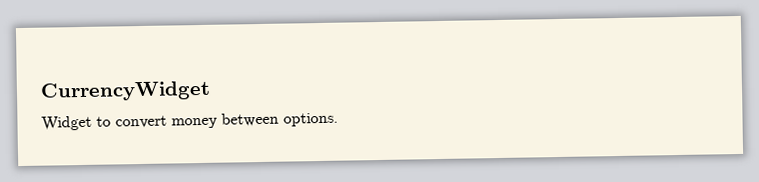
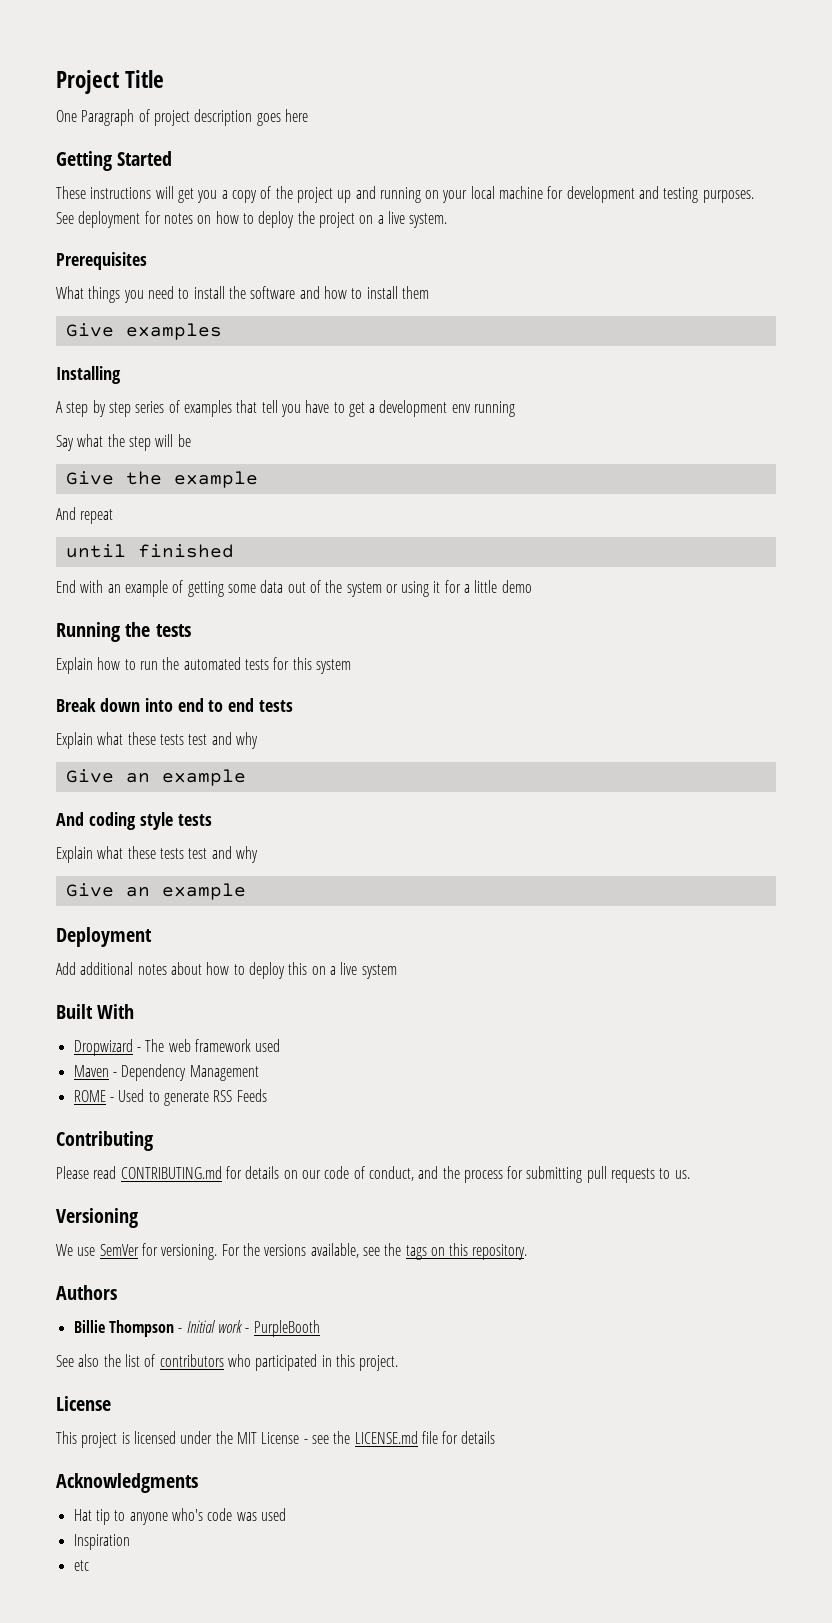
[40,80,211,102] [41,112,338,131] CurrencyWidget // Widget to convert money between options. -> [56,70,165,94] [56,109,308,126] [56,151,173,171] [56,186,754,203] [56,211,448,228] [56,252,147,270] [56,286,429,303] [65,323,222,340] [56,366,121,384] [56,400,516,417] [56,434,191,451] [65,471,258,488] [56,507,114,524] [65,544,234,558] [56,580,532,597] [56,622,191,642] [56,657,351,674] [56,698,294,712] [56,732,258,749] [65,769,246,786] [56,812,212,830] [56,846,258,863] [65,883,246,900] [56,927,152,947] [56,962,397,979] [56,1004,135,1019] [73,1039,281,1056] [73,1064,259,1081] [73,1089,267,1106] [56,1131,153,1151] [56,1166,690,1183] [56,1208,138,1228] [56,1243,528,1260] [56,1285,117,1300] [73,1320,320,1337] [56,1354,399,1371] [56,1396,111,1411] [56,1431,496,1448] [56,1473,198,1493] [73,1508,286,1525] [73,1534,130,1550] [73,1560,89,1571] Project Title // One Paragraph of project description goes here // Getting Started // These instructions will get you a copy of the project up and running on your local machine for development and testing purposes. See deployment for notes on how to deploy the project on a live system. // Prerequisites // What things you need to install the software and how to install them // Give examples // Installing // A step by step series of examples that tell you have to get a development env running // Say what the step will be // Give the example // And repeat // until finished // End with an example of getting some data out of the system or using it for a little demo // Running the tests // Explain how to run the automated tests for this system // Break down into end to end tests // Explain what these tests test and why // Give an example // And coding style tests // Explain what these tests test and why // Give an example // Deployment // Add additional notes about how to deploy this on a live system // Built With // Dropwizard - The web framework used // Maven - Dependency Management // ROME - Used to generate RSS Feeds // Contributing // Please read CONTRIBUTING.md for details on our code of conduct, and the process for submitting pull requests to us. // Versioning // We use SemVer for versioning. For the versions available, see the tags on this repository. // Authors // Billie Thompson - Initial work - PurpleBooth // See also the list of contributors who participated in this project. // License // This project is licensed under the MIT License - see the LICENSE.md file for details // Acknowledgments // Hat tip to anyone who's code was used // Inspiration // etc

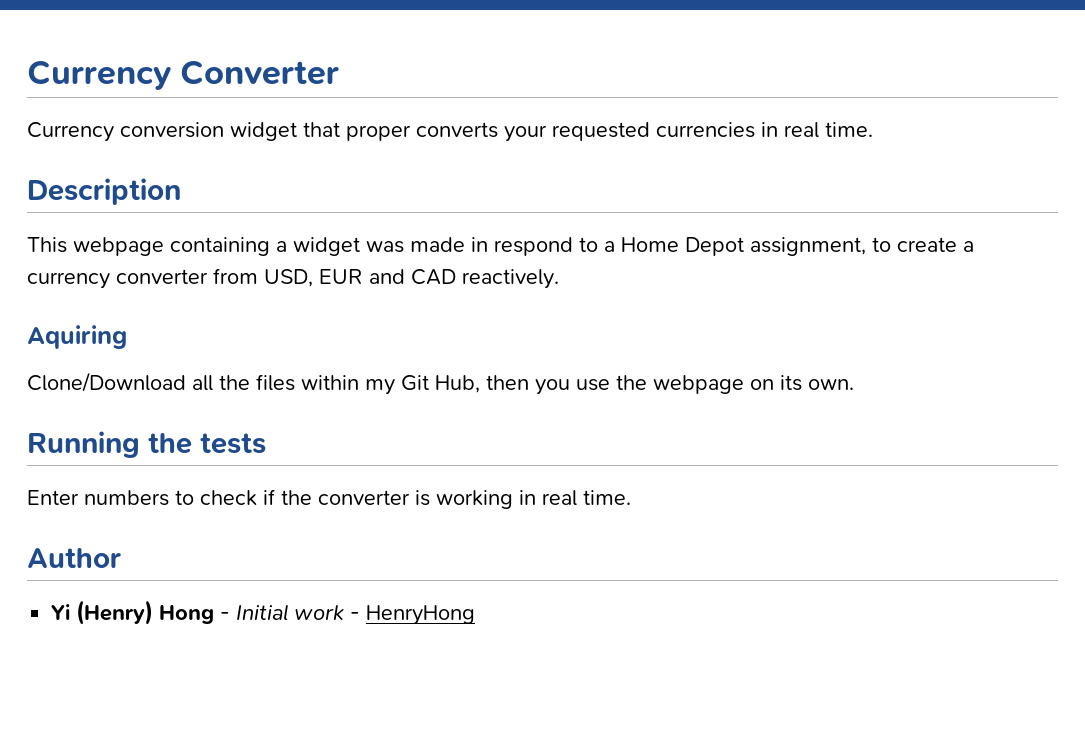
[56,70,165,94] [56,109,308,126] [56,151,173,171] [56,186,754,203] [56,211,448,228] [56,252,147,270] [56,286,429,303] [65,323,222,340] [56,366,121,384] [56,400,516,417] [56,434,191,451] [65,471,258,488] [56,507,114,524] [65,544,234,558] [56,580,532,597] [56,622,191,642] [56,657,351,674] [56,698,294,712] [56,732,258,749] [65,769,246,786] [56,812,212,830] [56,846,258,863] [65,883,246,900] [56,927,152,947] [56,962,397,979] [56,1004,135,1019] [73,1039,281,1056] [73,1064,259,1081] [73,1089,267,1106] [56,1131,153,1151] [56,1166,690,1183] [56,1208,138,1228] [56,1243,528,1260] [56,1285,117,1300] [73,1320,320,1337] [56,1354,399,1371] [56,1396,111,1411] [56,1431,496,1448] [56,1473,198,1493] [73,1508,286,1525] [73,1534,130,1550] [73,1560,89,1571] Project Title // One Paragraph of project description goes here // Getting Started // These instructions will get you a copy of the project up and running on your local machine for development and testing purposes. See deployment for notes on how to deploy the project on a live system. // Prerequisites // What things you need to install the software and how to install them // Give examples // Installing // A step by step series of examples that tell you have to get a development env running // Say what the step will be // Give the example // And repeat // until finished // End with an example of getting some data out of the system or using it for a little demo // Running the tests // Explain how to run the automated tests for this system // Break down into end to end tests // Explain what these tests test and why // Give an example // And coding style tests // Explain what these tests test and why // Give an example // Deployment // Add additional notes about how to deploy this on a live system // Built With // Dropwizard - The web framework used // Maven - Dependency Management // ROME - Used to generate RSS Feeds // Contributing // Please read CONTRIBUTING.md for details on our code of conduct, and the process for submitting pull requests to us. // Versioning // We use SemVer for versioning. For the versions available, see the tags on this repository. // Authors // Billie Thompson - Initial work - PurpleBooth // See also the list of contributors who participated in this project. // License // This project is licensed under the MIT License - see the LICENSE.md file for details // Acknowledgments // Hat tip to anyone who's code was used // Inspiration // etc -> [27,60,340,90] [27,122,873,142] [27,178,181,205] [27,237,974,256] [27,268,559,289] [27,325,127,349] [27,372,854,395] [27,431,266,458] [27,489,631,509] [27,548,121,568] [51,600,476,625] Currency Converter // Currency conversion widget that proper converts your requested currencies in real time. // Description // This webpage containing a widget was made in respond to a Home Depot assignment, to create a currency converter from USD, EUR and CAD reactively. // Aquiring // Clone/Download all the files within my Git Hub, then you use the webpage on its own. // Running the tests // Enter numbers to check if the converter is working in real time. // Author // Yi (Henry) Hong - Initial work - HenryHong

